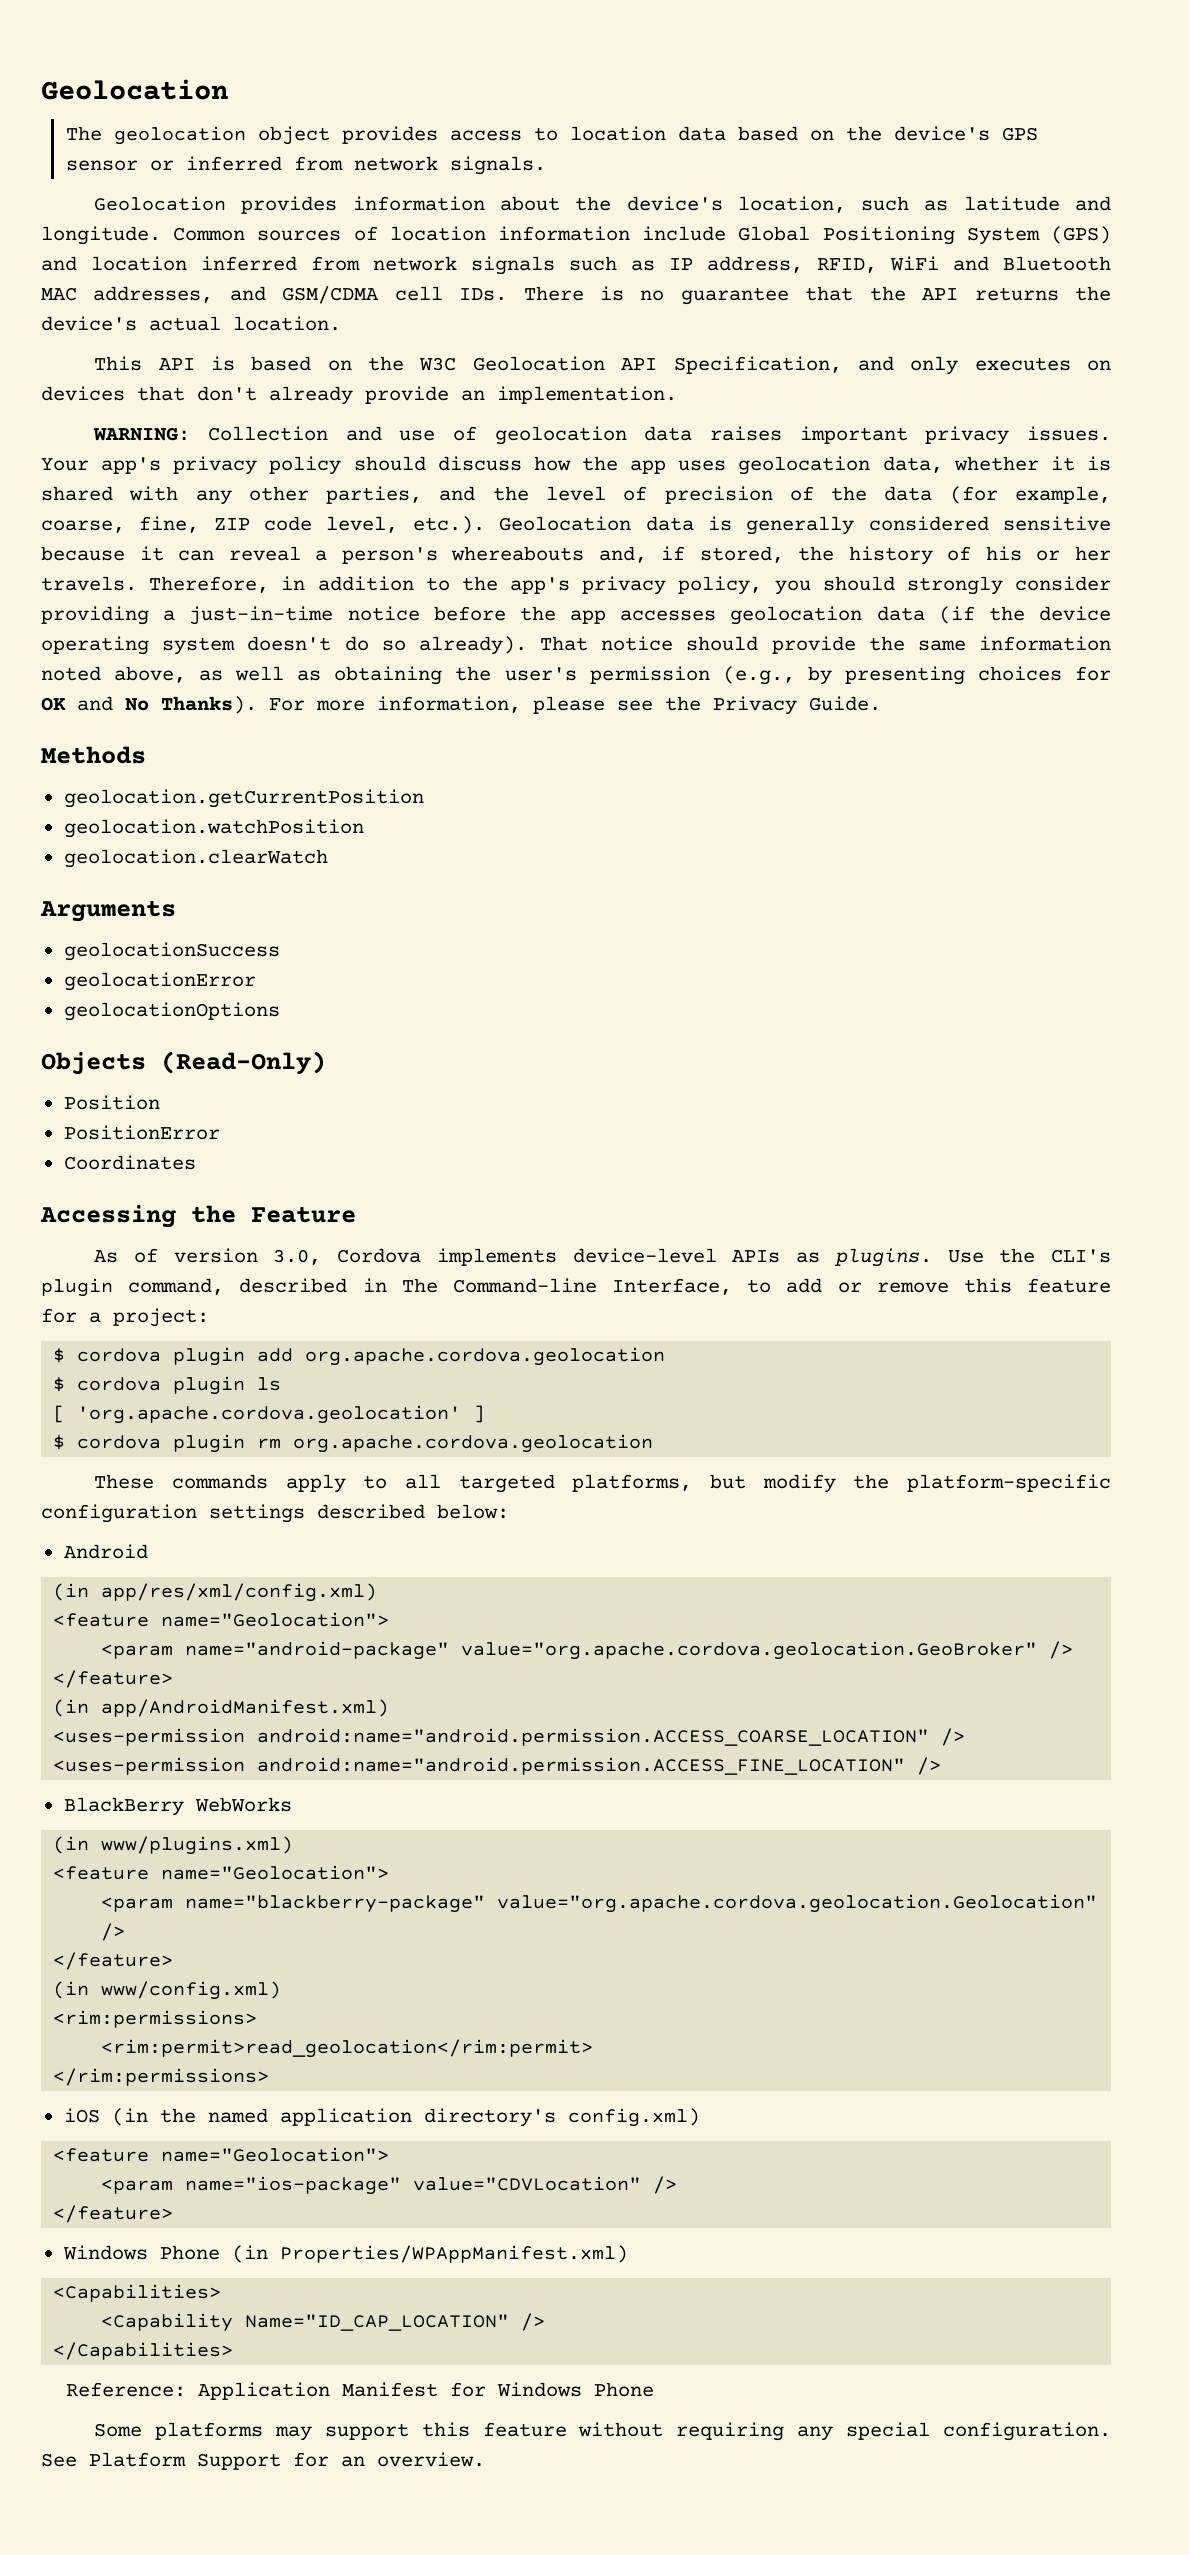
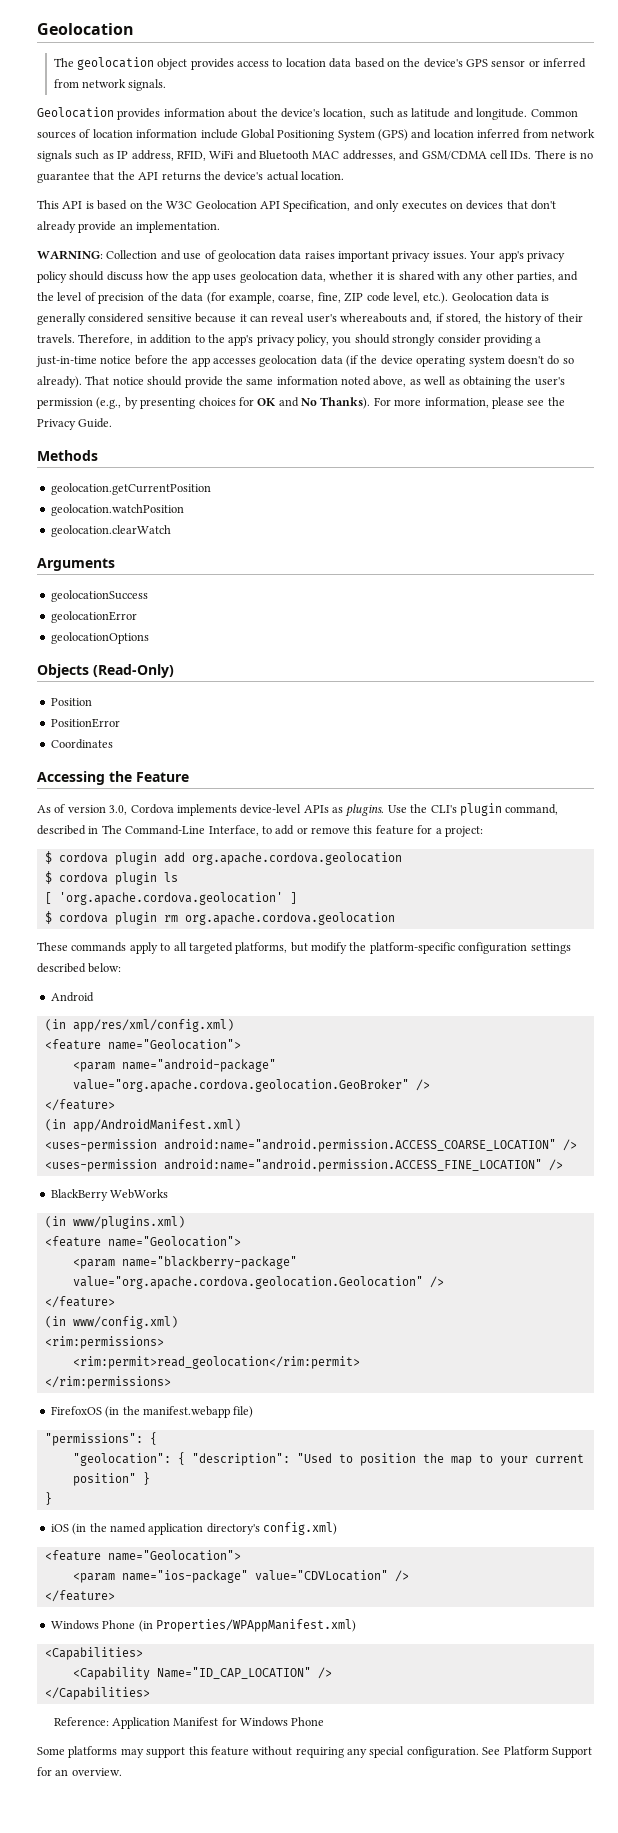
[315,547,438,564] a person's -> [306,314,337,323] user's
[985,546,1111,561] his or her -> [557,313,583,322] their
[452,1278,597,1293] Command-line -> [125,825,206,835] Command-Line
(270, 2077) none -> [50,1406,254,1418] [44,1432,157,1446] [72,1452,584,1466] [72,1472,150,1486] [44,1492,52,1505] // FirefoxOS (in the manifest.webapp file) // "permissions": { // "geolocation": { "description": "Used to position the map to your current position" } // }

